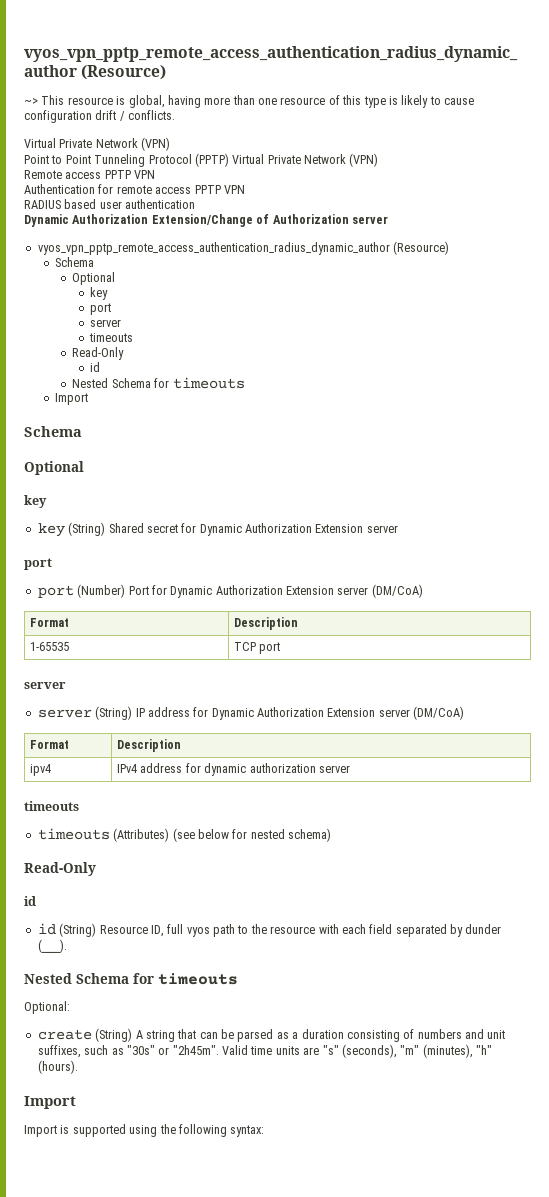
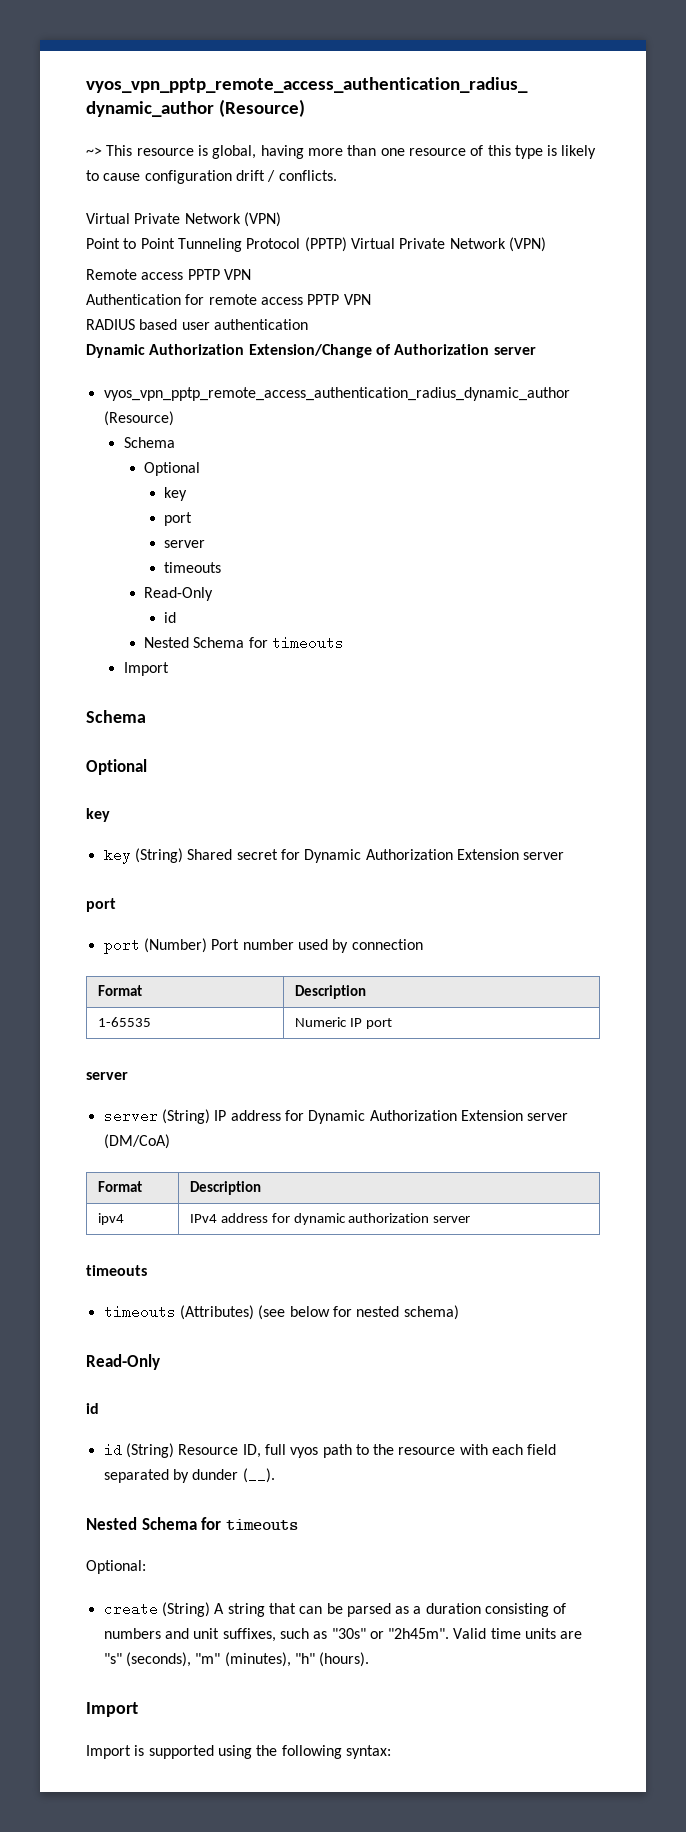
[151,584,423,598] for Dynamic Authorization Extension server (DM/CoA) -> [242,939,423,953] number used by connection
[234,642,257,651] TCP -> [294,1017,362,1027] Numeric IP

